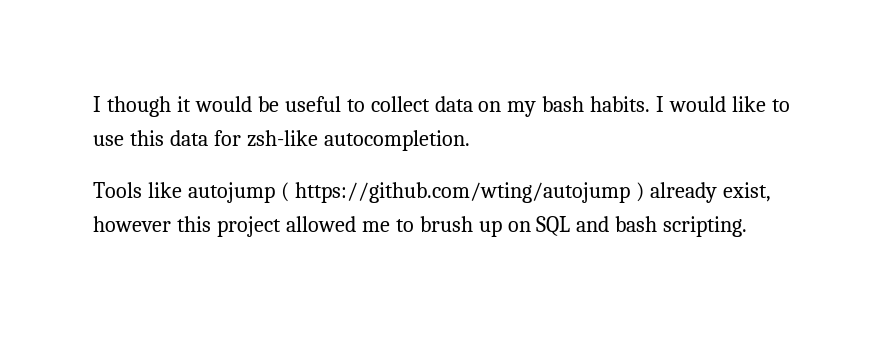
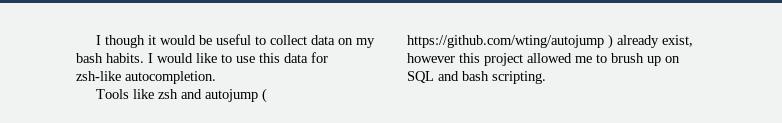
(182, 190) none -> [157,89,202,99] zsh and

